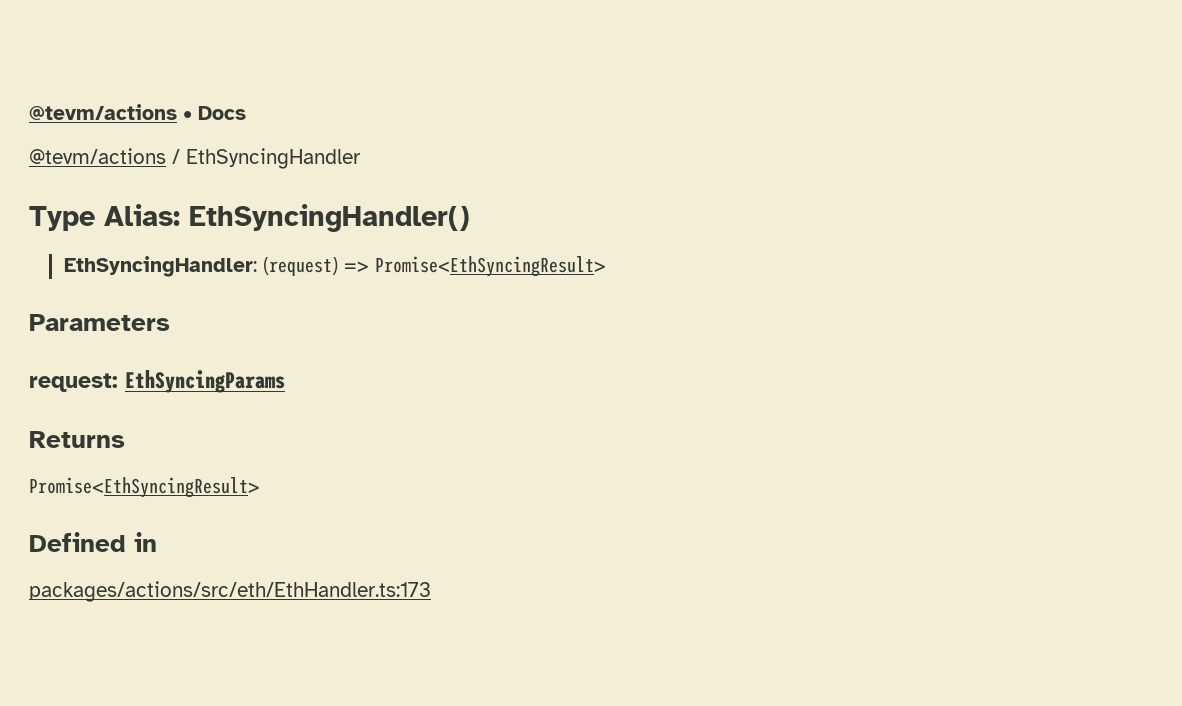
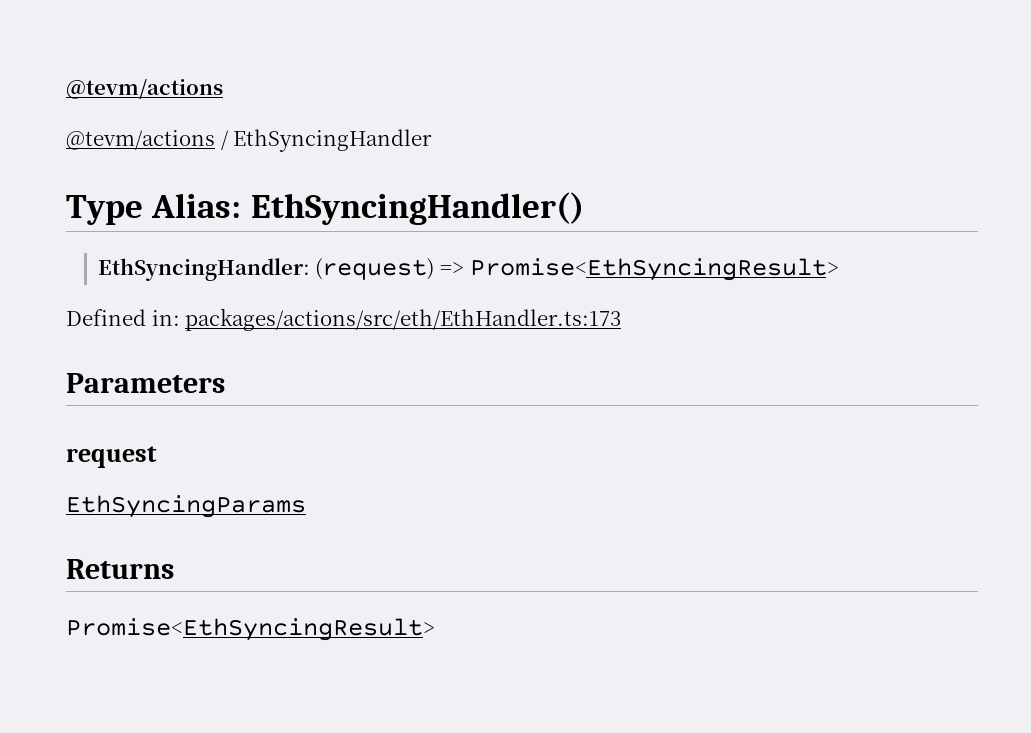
[29,104,246,120] @tevm/actions • Docs -> [66,79,223,99] @tevm/actions
(606, 266) none -> [66,308,622,331] // Defined in: packages/actions/src/eth/EthHandler.ts:173
[29,373,118,392] request: -> [66,446,157,468] request //
[29,532,157,552] [29,581,431,602] // Defined in // packages/actions/src/eth/EthHandler.ts:173 -> (435, 629) none

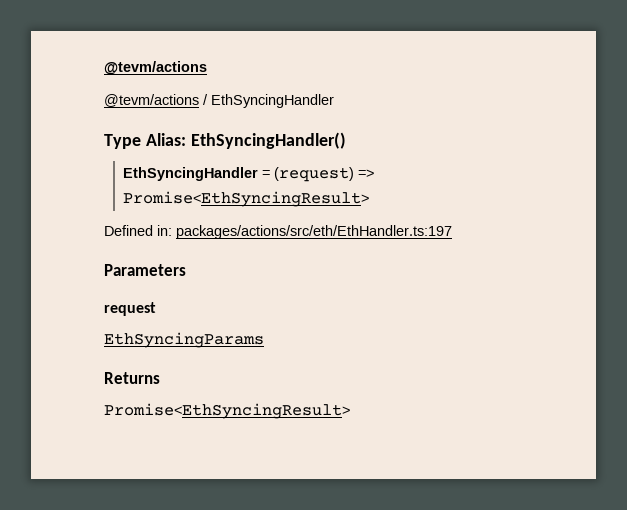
[97,258,310,281] EthSyncingHandler: -> [122,167,270,181] EthSyncingHandler =
[185,308,622,331] packages/actions/src/eth/EthHandler.ts:173 -> [176,225,452,239] packages/actions/src/eth/EthHandler.ts:197

